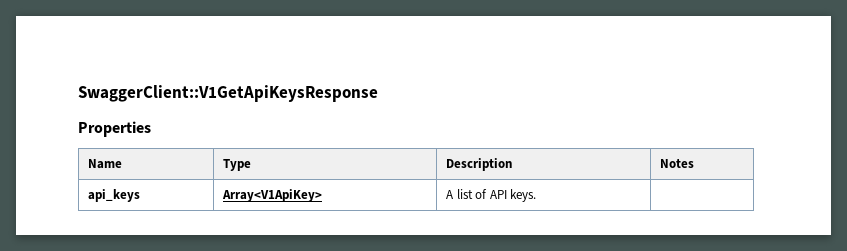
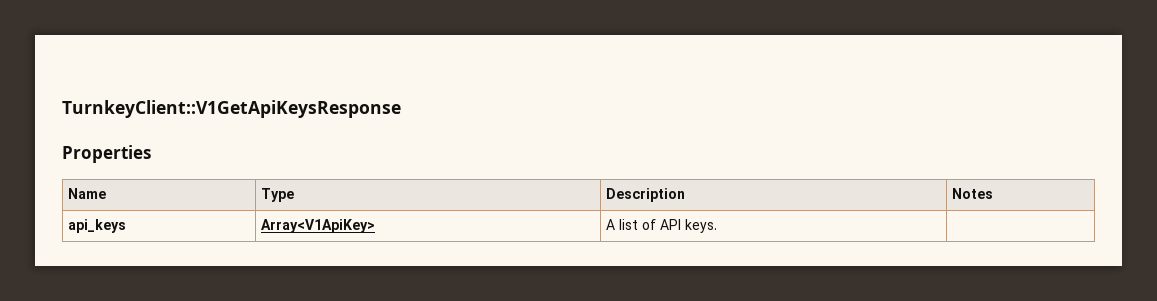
[78,85,378,102] SwaggerClient::V1GetApiKeysResponse -> [62,100,401,118] TurnkeyClient::V1GetApiKeysResponse

